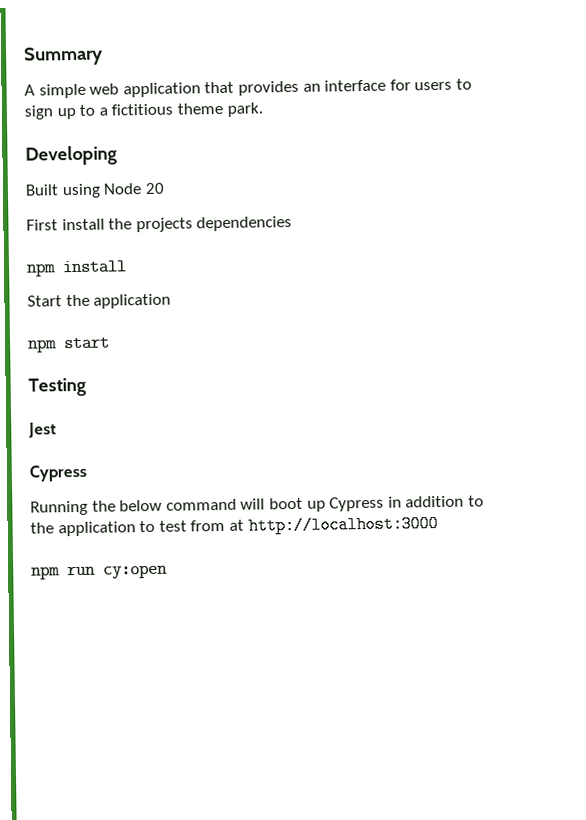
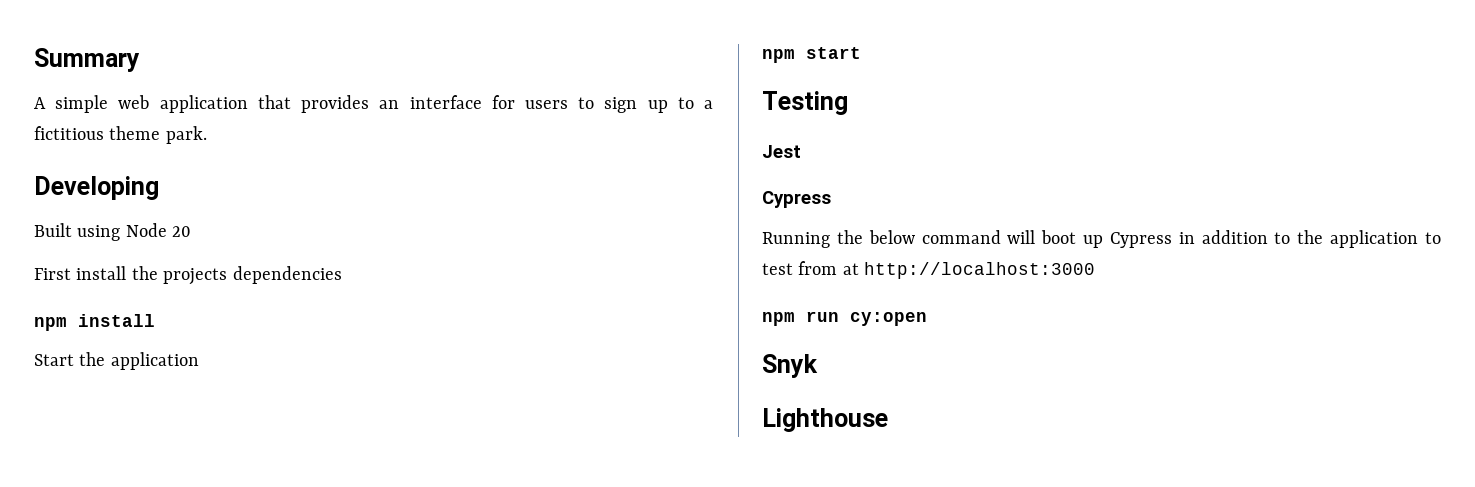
(168, 571) none -> [762,354,818,378] [762,408,888,432] // Snyk // Lighthouse

